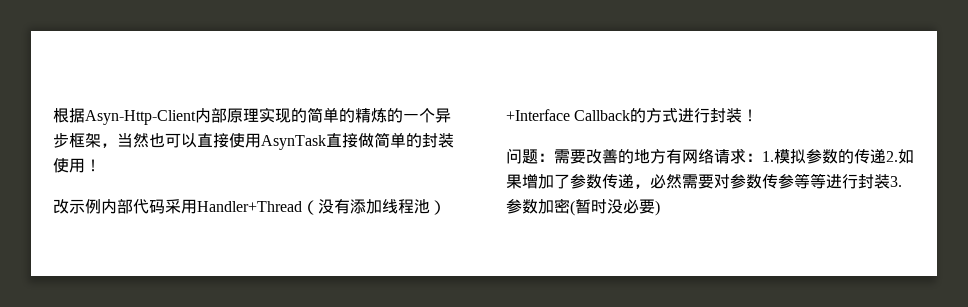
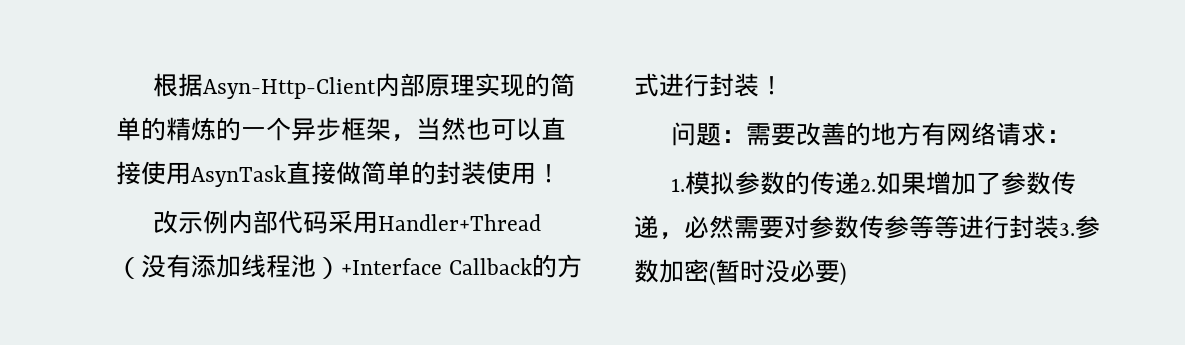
(762, 157) none -> (1071, 136) //

